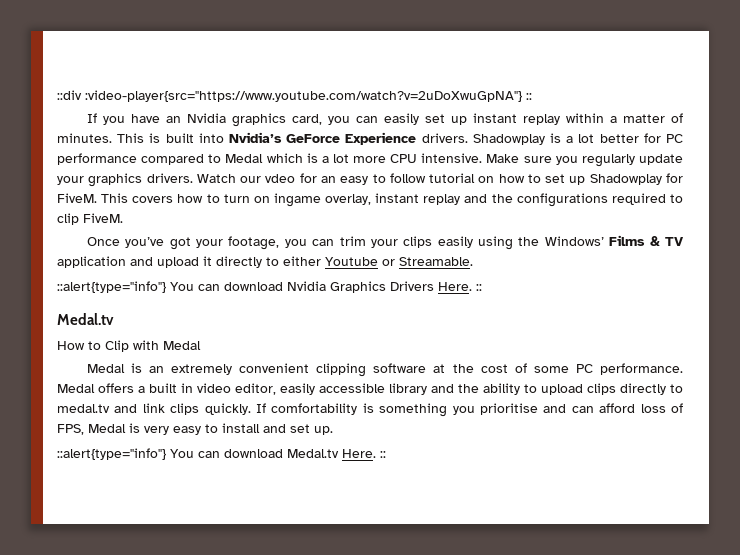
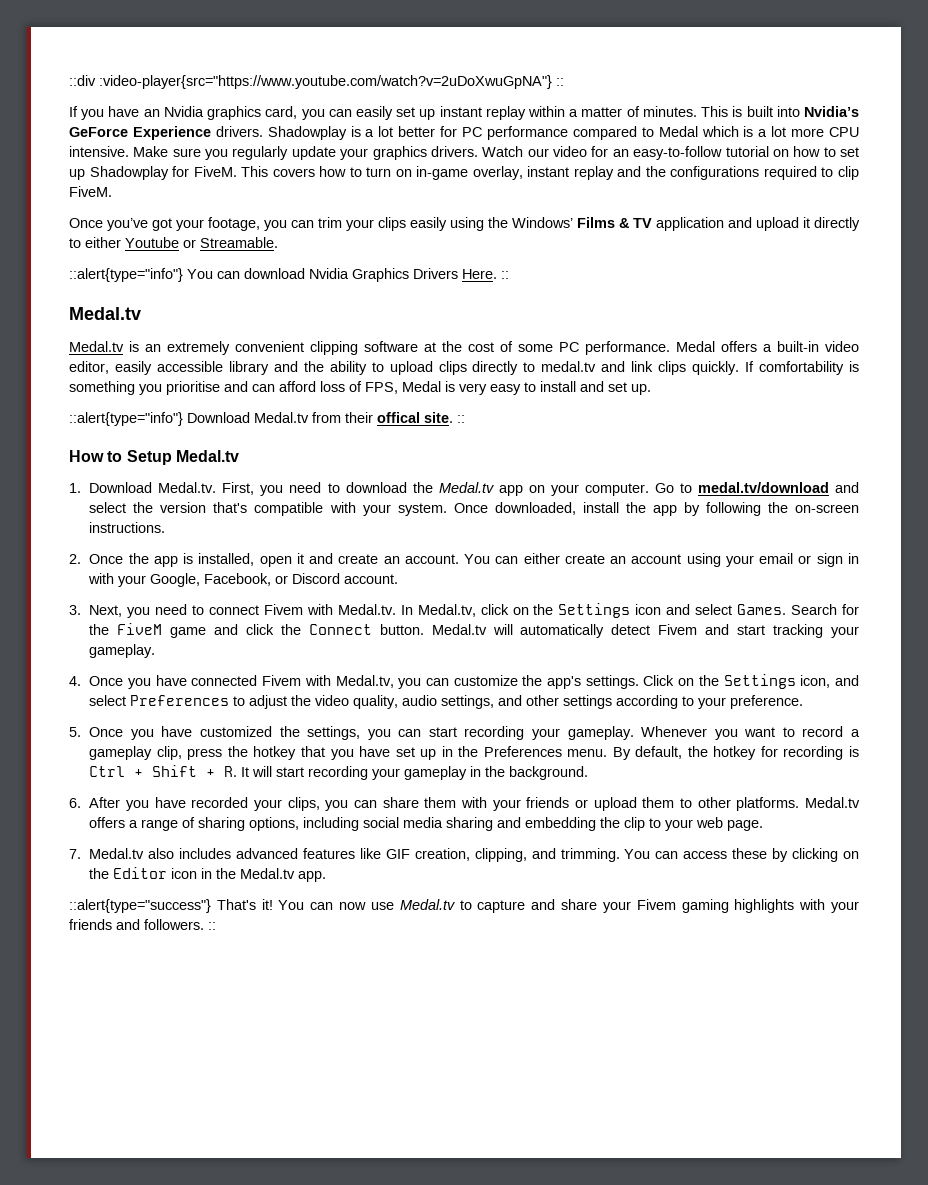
[265,174,296,183] vdeo -> [553,146,588,157] video
[340,173,426,185] easy to follow -> [633,146,723,160] easy-to-follow
[273,193,321,207] ingame -> [416,166,469,180] in-game
[57,340,201,352] [86,364,125,373] How to Clip with Medal // Medal -> [69,341,124,352] Medal.tv
[149,383,193,393] built in -> [777,341,819,352] built-in
[170,449,376,458] You can download Medal.tv Here. -> [187,412,465,423] [69,450,239,465] [69,482,859,496] [89,502,859,516] [89,522,166,533] [69,553,859,567] [88,573,399,587] [69,603,859,618] [89,623,859,638] [89,644,156,658] [69,674,859,689] [89,695,804,709] [69,726,860,740] [89,746,859,760] [89,765,589,780] [69,797,860,811] [89,817,764,831] [69,848,860,862] [89,867,327,882] [69,899,860,913] [69,919,204,930] Download Medal.tv from their offical site. :: // How to Setup Medal.tv // 1. Download Medal.tv. First, you need to download the Medal.tv app on your computer. Go to medal.tv/download and select the version that's compatible with your system. Once downloaded, install the app by following the on-screen instructions. // 2. Once the app is installed, open it and create an account. You can either create an account using your email or sign in with your Google, Facebook, or Discord account. // 3. Next, you need to connect Fivem with Medal.tv. In Medal.tv, click on the Settings icon and select Games. Search for the FiveM game and click the Connect button. Medal.tv will automatically detect Fivem and start tracking your gameplay. // 4. Once you have connected Fivem with Medal.tv, you can customize the app's settings. Click on the Settings icon, and select Preferences to adjust the video quality, audio settings, and other settings according to your preference. // 5. Once you have customized the settings, you can start recording your gameplay. Whenever you want to record a gameplay clip, press the hotkey that you have set up in the Preferences menu. By default, the hotkey for recording is Ctrl + Shift + R. It will start recording your gameplay in the background. // 6. After you have recorded your clips, you can share them with your friends or upload them to other platforms. Medal.tv offers a range of sharing options, including social media sharing and embedding the clip to your web page. // 7. Medal.tv also includes advanced features like GIF creation, clipping, and trimming. You can access these by clicking on the Editor icon in the Medal.tv app. // ::alert{type="success"} That's it! You can now use Medal.tv to capture and share your Fivem gaming highlights with your friends and followers.

